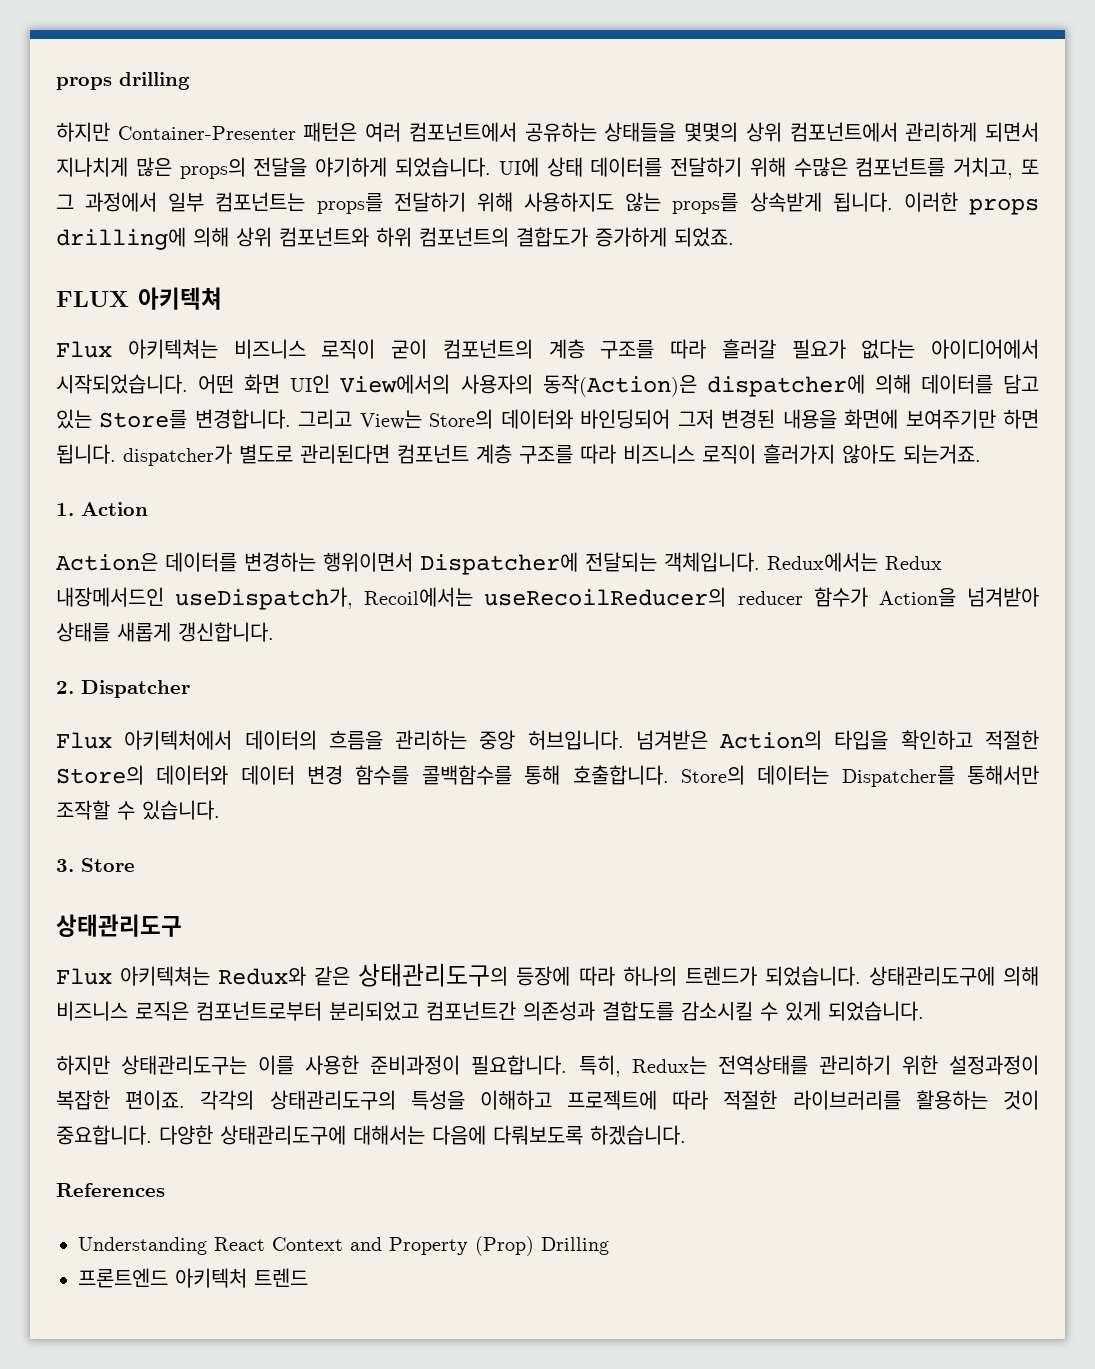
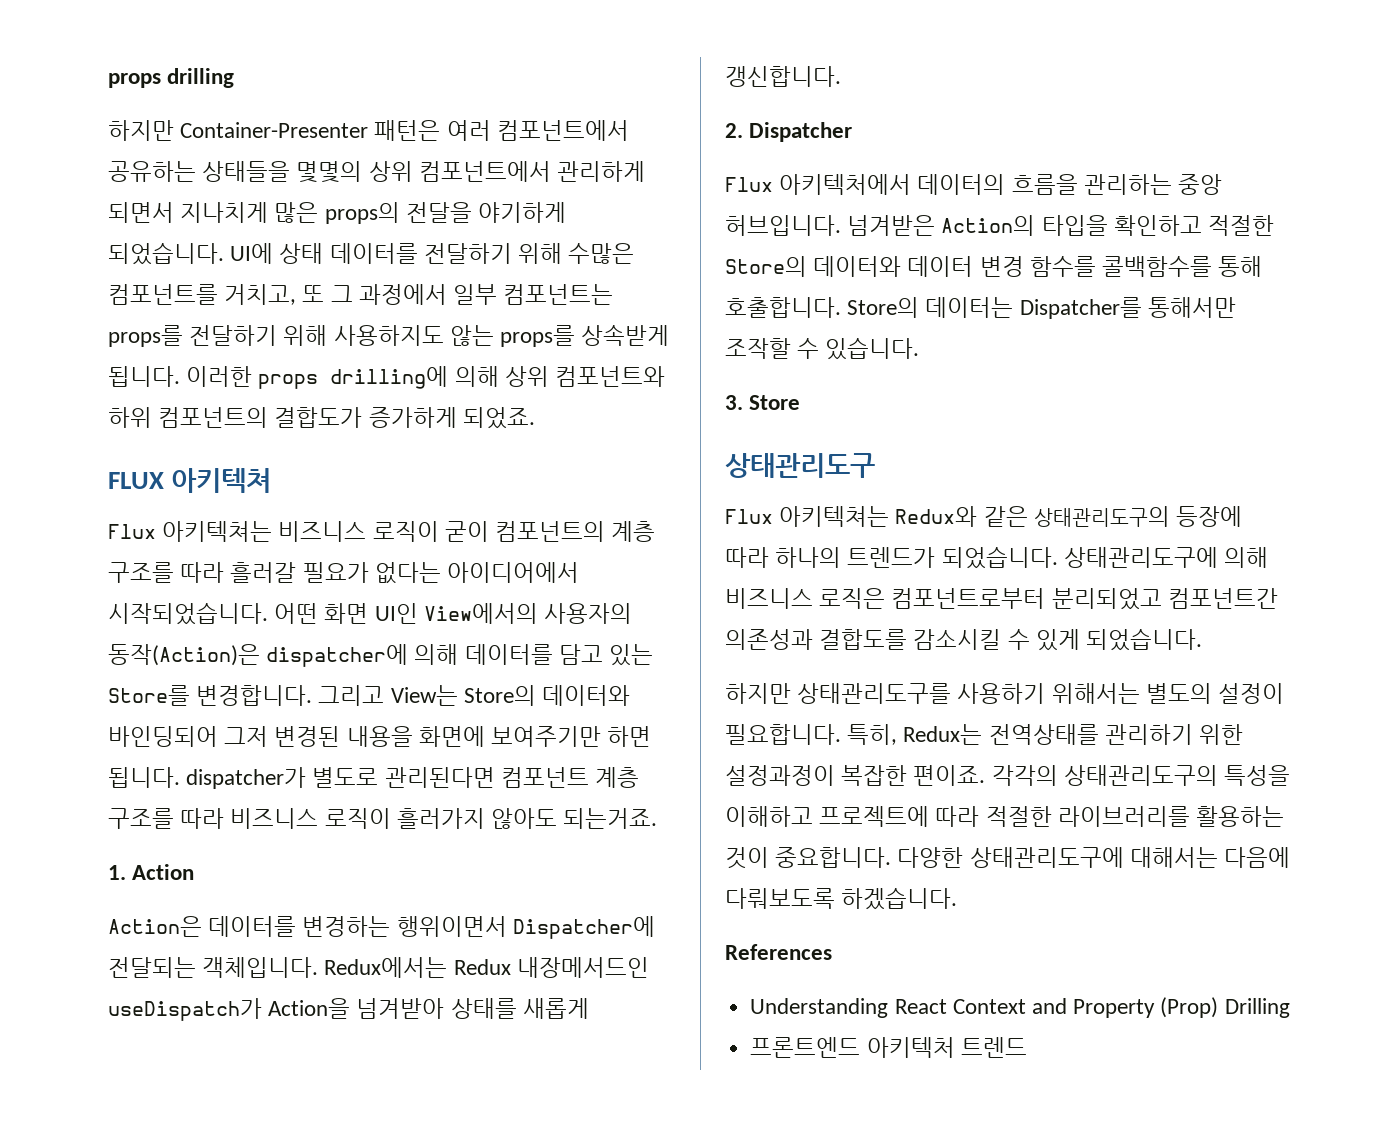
[175,587,868,610] useDispatch가, Recoil에서는 useRecoilReducer의 reducer 함수가 -> [108,998,262,1021] useDispatch가
[121,1055,461,1075] 상태관리도구는 이를 사용한 준비과정이 -> [797,683,1285,704] 상태관리도구를 사용하기 위해서는 별도의 설정이

